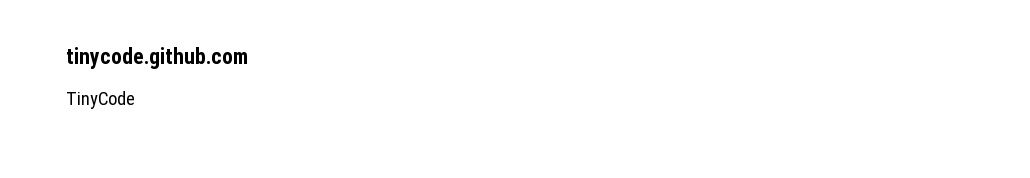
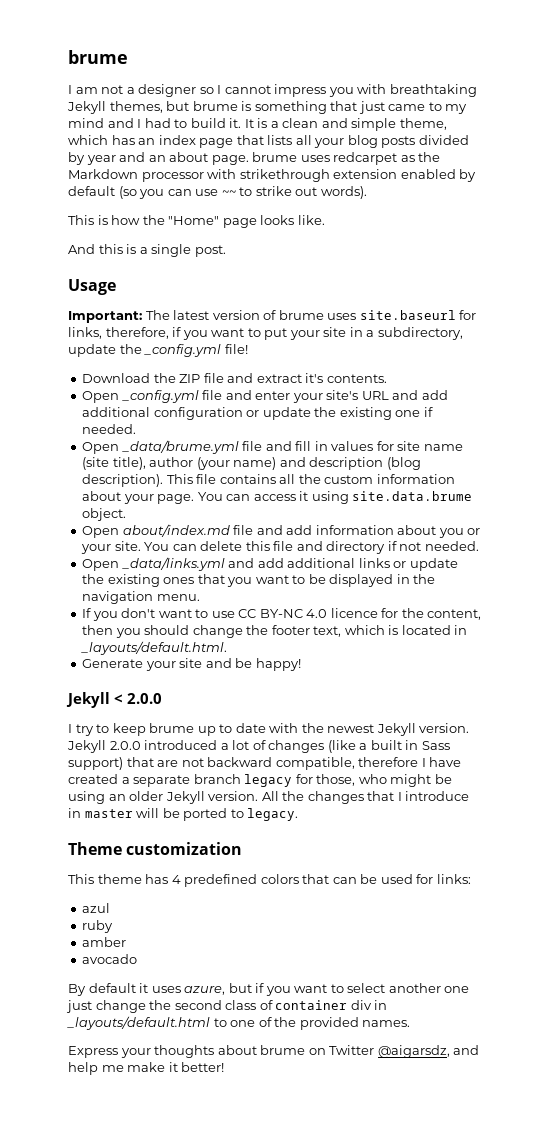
[66,47,248,69] [66,91,135,109] tinycode.github.com // TinyCode -> [68,50,128,64] [68,84,477,97] [67,101,468,114] [68,118,447,131] [68,135,469,148] [68,152,441,165] [68,169,477,182] [68,186,367,199] [68,215,325,228] [68,244,226,257] [68,279,116,295] [68,310,477,323] [68,327,463,340] [68,344,248,357] [82,373,387,383] [82,390,448,403] [82,407,433,420] [82,424,137,434] [82,440,463,454] [82,457,421,470] [82,474,455,487] [82,491,473,504] [82,508,127,521] [82,524,481,538] [81,541,479,554] [82,557,458,571] [82,574,436,587] [82,591,200,604] [82,608,482,621] [82,625,468,638] [81,641,228,655] [82,658,301,671] [66,692,162,708] [68,723,470,736] [67,740,450,753] [68,757,462,770] [68,774,452,787] [68,791,470,804] [68,808,299,821] [68,842,243,855] [68,874,471,887] [82,903,111,913] [82,920,114,933] [82,937,127,947] [82,954,138,964] [68,983,470,996] [66,1000,388,1013] [67,1016,411,1030] [68,1045,480,1058] [68,1062,225,1075] brume // I am not a designer so I cannot impress you with breathtaking Jekyll themes, but brume is something that just came to my mind and I had to build it. It is a clean and simple theme, which has an index page that lists all your blog posts divided by year and an about page. brume uses redcarpet as the Markdown processor with strikethrough extension enabled by default (so you can use ~~ to strike out words). // This is how the "Home" page looks like. // And this is a single post. // Usage // Important: The latest version of brume uses site.baseurl for links, therefore, if you want to put your site in a subdirectory, update the _config.yml file! // Download the ZIP file and extract it's contents. // Open _config.yml file and enter your site's URL and add additional configuration or update the existing one if needed. // Open _data/brume.yml file and fill in values for site name (site title), author (your name) and description (blog description). This file contains all the custom information about your page. You can access it using site.data.brume object. // Open about/index.md file and add information about you or your site. You can delete this file and directory if not needed. // Open _data/links.yml and add additional links or update the existing ones that you want to be displayed in the navigation menu. // If you don't want to use CC BY-NC 4.0 licence for the content, then you should change the footer text, which is located in _layouts/default.html. // Generate your site and be happy! // Jekyll < 2.0.0 // I try to keep brume up to date with the newest Jekyll version. Jekyll 2.0.0 introduced a lot of changes (like a built in Sass support) that are not backward compatible, therefore I have created a separate branch legacy for those, who might be using an older Jekyll version. All the changes that I introduce in master will be ported to legacy. // Theme customization // This theme has 4 predefined colors that can be used for links: // azul // ruby // amber // avocado // By default it uses azure, but if you want to select another one just change the second class of container div in _layouts/default.html to one of the provided names. // Express your thoughts about brume on Twitter @aigarsdz, and help me make it better!

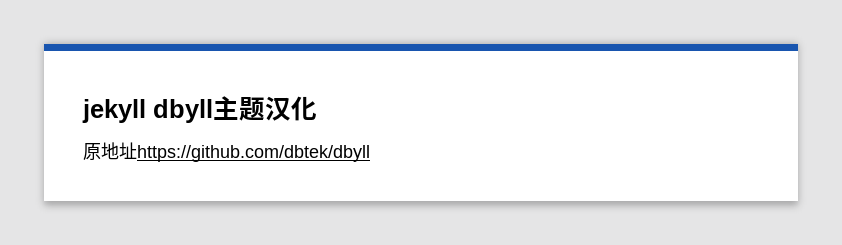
[68,50,128,64] [68,84,477,97] [67,101,468,114] [68,118,447,131] [68,135,469,148] [68,152,441,165] [68,169,477,182] [68,186,367,199] [68,215,325,228] [68,244,226,257] [68,279,116,295] [68,310,477,323] [68,327,463,340] [68,344,248,357] [82,373,387,383] [82,390,448,403] [82,407,433,420] [82,424,137,434] [82,440,463,454] [82,457,421,470] [82,474,455,487] [82,491,473,504] [82,508,127,521] [82,524,481,538] [81,541,479,554] [82,557,458,571] [82,574,436,587] [82,591,200,604] [82,608,482,621] [82,625,468,638] [81,641,228,655] [82,658,301,671] [66,692,162,708] [68,723,470,736] [67,740,450,753] [68,757,462,770] [68,774,452,787] [68,791,470,804] [68,808,299,821] [68,842,243,855] [68,874,471,887] [82,903,111,913] [82,920,114,933] [82,937,127,947] [82,954,138,964] [68,983,470,996] [66,1000,388,1013] [67,1016,411,1030] [68,1045,480,1058] [68,1062,225,1075] brume // I am not a designer so I cannot impress you with breathtaking Jekyll themes, but brume is something that just came to my mind and I had to build it. It is a clean and simple theme, which has an index page that lists all your blog posts divided by year and an about page. brume uses redcarpet as the Markdown processor with strikethrough extension enabled by default (so you can use ~~ to strike out words). // This is how the "Home" page looks like. // And this is a single post. // Usage // Important: The latest version of brume uses site.baseurl for links, therefore, if you want to put your site in a subdirectory, update the _config.yml file! // Download the ZIP file and extract it's contents. // Open _config.yml file and enter your site's URL and add additional configuration or update the existing one if needed. // Open _data/brume.yml file and fill in values for site name (site title), author (your name) and description (blog description). This file contains all the custom information about your page. You can access it using site.data.brume object. // Open about/index.md file and add information about you or your site. You can delete this file and directory if not needed. // Open _data/links.yml and add additional links or update the existing ones that you want to be displayed in the navigation menu. // If you don't want to use CC BY-NC 4.0 licence for the content, then you should change the footer text, which is located in _layouts/default.html. // Generate your site and be happy! // Jekyll < 2.0.0 // I try to keep brume up to date with the newest Jekyll version. Jekyll 2.0.0 introduced a lot of changes (like a built in Sass support) that are not backward compatible, therefore I have created a separate branch legacy for those, who might be using an older Jekyll version. All the changes that I introduce in master will be ported to legacy. // Theme customization // This theme has 4 predefined colors that can be used for links: // azul // ruby // amber // avocado // By default it uses azure, but if you want to select another one just change the second class of container div in _layouts/default.html to one of the provided names. // Express your thoughts about brume on Twitter @aigarsdz, and help me make it better! -> [82,96,317,123] [83,142,370,162] jekyll dbyll主题汉化 // 原地址https://github.com/dbtek/dbyll

